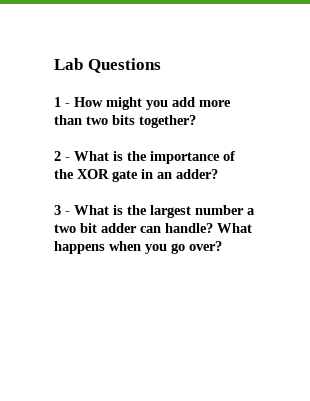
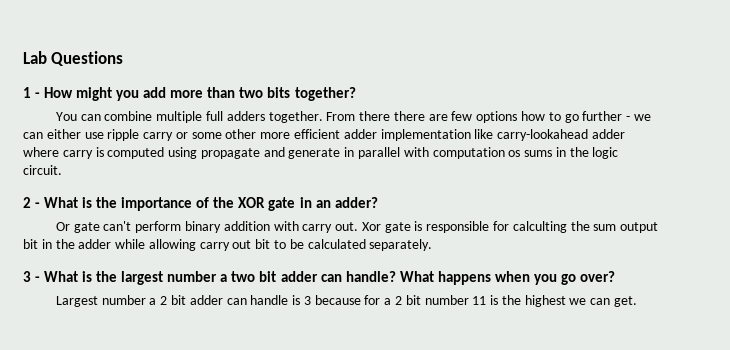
(196, 121) none -> [55,111,651,123] [23,129,625,141] [23,147,619,159] [23,165,62,175] // You can combine multiple full adders together. From there there are few options how to go further - we can either use ripple carry or some other more efficient adder implementation like carry-lookahead adder where carry is computed using propagate and generate in parallel with computation os sums in the logic circuit.
(218, 174) none -> [55,221,659,233] [23,239,433,251] // Or gate can't perform binary addition with carry out. Xor gate is responsible for calculting the sum output bit in the adder while allowing carry out bit to be calculated separately.
(222, 246) none -> [55,295,638,307] // Largest number a 2 bit adder can handle is 3 because for a 2 bit number 11 is the highest we can get.

